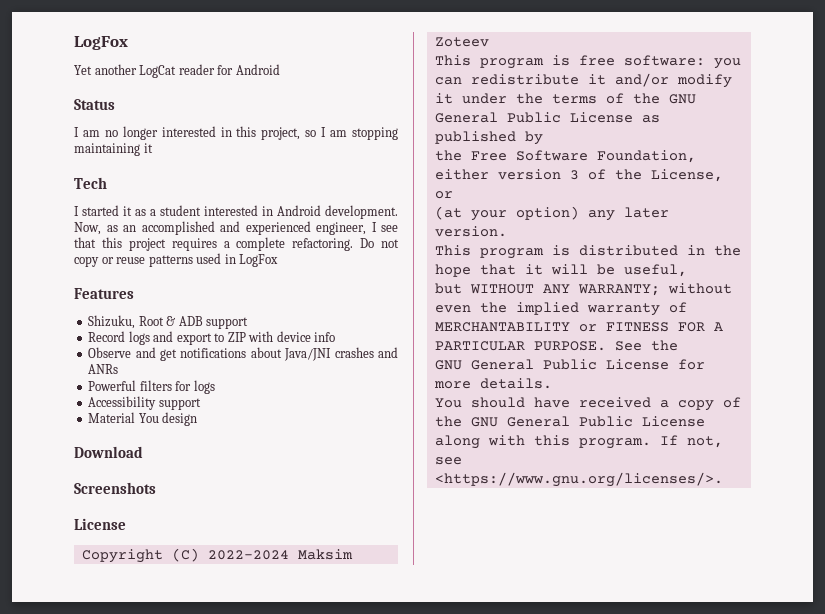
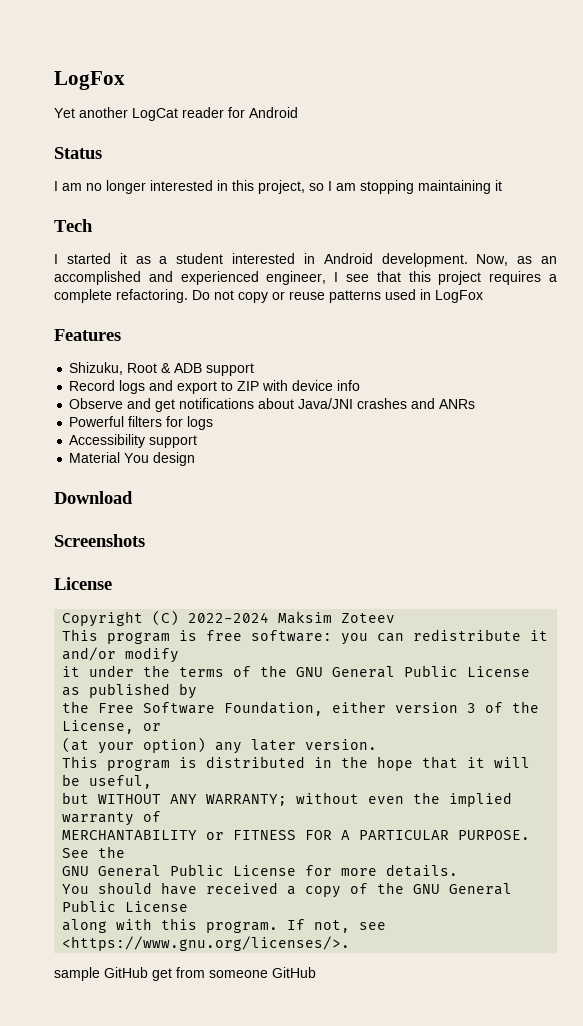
(723, 479) none -> [54,967,316,981] // sample GitHub get from someone GitHub

